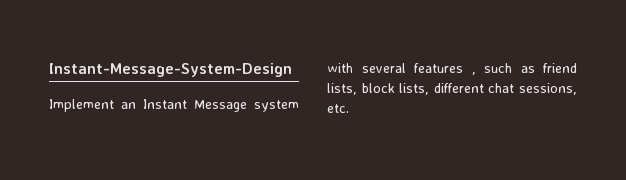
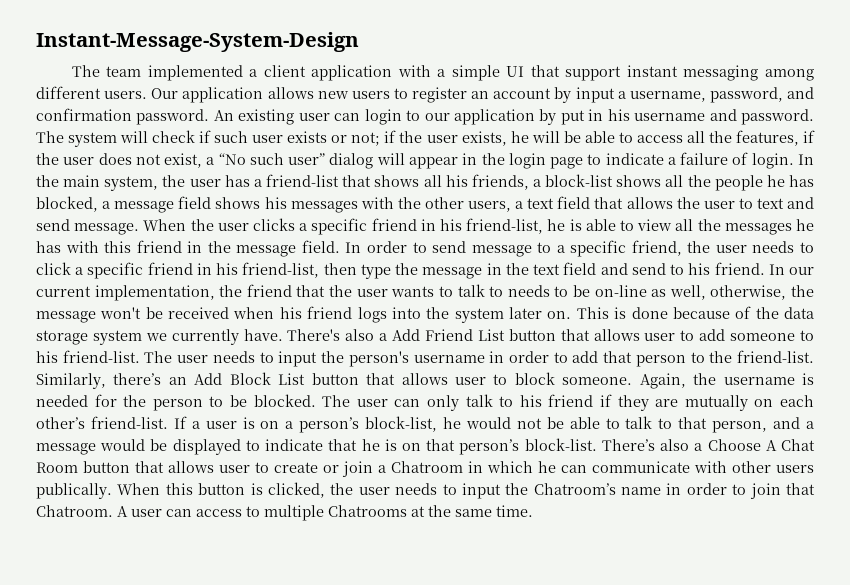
[49,99,299,112] [327,63,577,75] [327,83,577,95] [327,104,349,113] Implement an Instant Message system with several features , such as friend lists, block lists, different chat sessions, etc. -> [71,65,814,81] [36,86,814,103] [36,108,814,125] [36,130,816,147] [36,152,814,169] [36,174,814,191] [36,196,815,213] [36,218,815,235] [36,240,814,257] [36,262,814,279] [36,284,814,301] [36,306,814,323] [36,329,815,345] [36,350,814,367] [36,372,814,389] [36,394,815,411] [36,416,815,433] [36,438,815,455] [36,461,814,477] [36,482,816,499] [36,505,533,521] The team implemented a client application with a simple UI that support instant messaging among different users. Our application allows new users to register an account by input a username, password, and confirmation password. An existing user can login to our application by put in his username and password. The system will check if such user exists or not; if the user exists, he will be able to access all the features, if the user does not exist, a “No such user” dialog will appear in the login page to indicate a failure of login. In the main system, the user has a friend-list that shows all his friends, a block-list shows all the people he has blocked, a message field shows his messages with the other users, a text field that allows the user to text and send message. When the user clicks a specific friend in his friend-list, he is able to view all the messages he has with this friend in the message field. In order to send message to a specific friend, the user needs to click a specific friend in his friend-list, then type the message in the text field and send to his friend. In our current implementation, the friend that the user wants to talk to needs to be on-line as well, otherwise, the message won't be received when his friend logs into the system later on. This is done because of the data storage system we currently have. There's also a Add Friend List button that allows user to add someone to his friend-list. The user needs to input the person's username in order to add that person to the friend-list. Similarly, there’s an Add Block List button that allows user to block someone. Again, the username is needed for the person to be blocked. The user can only talk to his friend if they are mutually on each other’s friend-list. If a user is on a person’s block-list, he would not be able to talk to that person, and a message would be displayed to indicate that he is on that person’s block-list. There’s also a Choose A Chat Room button that allows user to create or join a Chatroom in which he can communicate with other users publically. When this button is clicked, the user needs to input the Chatroom’s name in order to join that Chatroom. A user can access to multiple Chatrooms at the same time.

